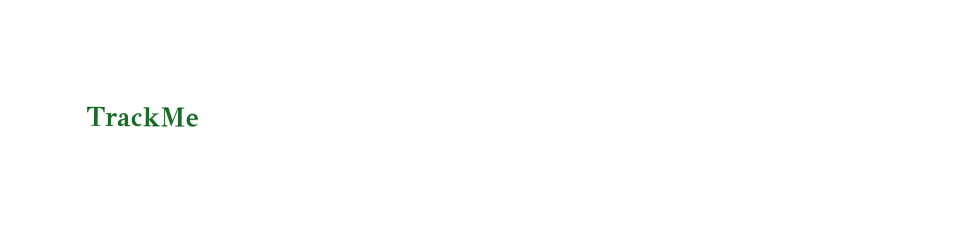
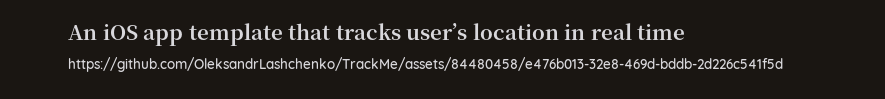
[85,106,200,127] TrackMe -> [68,23,686,46] [68,57,783,72] An iOS app template that tracks user’s location in real time // https://github.com/OleksandrLashchenko/TrackMe/assets/84480458/e476b013-32e8-469d-bddb-2d226c541f5d

